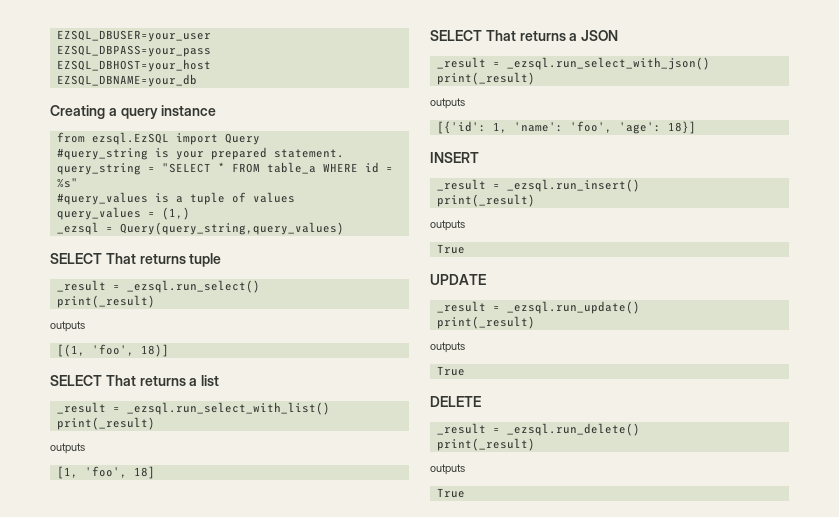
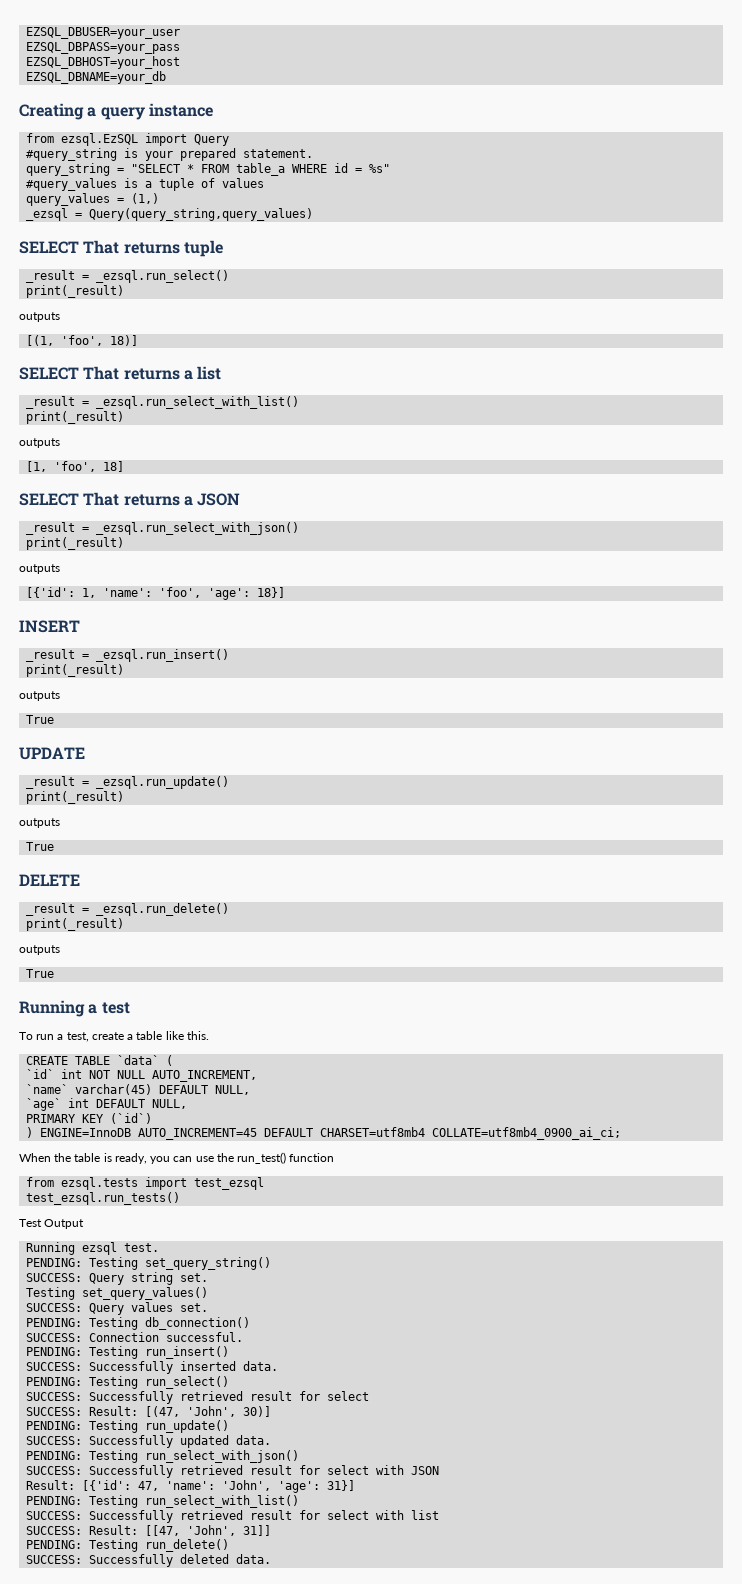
(465, 493) none -> [19,1000,130,1017] [19,1031,209,1042] [26,1055,174,1066] [26,1069,258,1082] [26,1084,251,1095] [26,1098,188,1111] [26,1113,153,1124] [26,1127,622,1140] [19,1152,335,1164] [26,1177,265,1190] [26,1192,181,1205] [19,1219,85,1229] [26,1242,160,1255] [26,1257,272,1270] [26,1272,209,1285] [26,1287,209,1300] [26,1302,209,1315] [26,1317,251,1330] [26,1332,244,1342] [26,1346,230,1359] [26,1361,279,1374] [26,1376,230,1389] [26,1391,370,1404] [26,1406,272,1417] [26,1420,230,1433] [26,1435,272,1448] [26,1450,300,1463] [26,1465,440,1478] [26,1480,356,1493] [26,1495,300,1508] [26,1510,440,1523] [26,1525,272,1536] [26,1539,230,1552] [26,1554,272,1567] // Running a test // To run a test, create a table like this. // CREATE TABLE `data` ( // `id` int NOT NULL AUTO_INCREMENT, // `name` varchar(45) DEFAULT NULL, // `age` int DEFAULT NULL, // PRIMARY KEY (`id`) // ) ENGINE=InnoDB AUTO_INCREMENT=45 DEFAULT CHARSET=utf8mb4 COLLATE=utf8mb4_0900_ai_ci; // When the table is ready, you can use the run_test() function // from ezsql.tests import test_ezsql // test_ezsql.run_tests() // Test Output // Running ezsql test. // PENDING: Testing set_query_string() // SUCCESS: Query string set. // Testing set_query_values() // SUCCESS: Query values set. // PENDING: Testing db_connection() // SUCCESS: Connection successful. // PENDING: Testing run_insert() // SUCCESS: Successfully inserted data. // PENDING: Testing run_select() // SUCCESS: Successfully retrieved result for select // SUCCESS: Result: [(47, 'John', 30)] // PENDING: Testing run_update() // SUCCESS: Successfully updated data. // PENDING: Testing run_select_with_json() // SUCCESS: Successfully retrieved result for select with JSON // Result: [{'id': 47, 'name': 'John', 'age': 31}] // PENDING: Testing run_select_with_list() // SUCCESS: Successfully retrieved result for select with list // SUCCESS: Result: [[47, 'John', 31]] // PENDING: Testing run_delete() // SUCCESS: Successfully deleted data.

